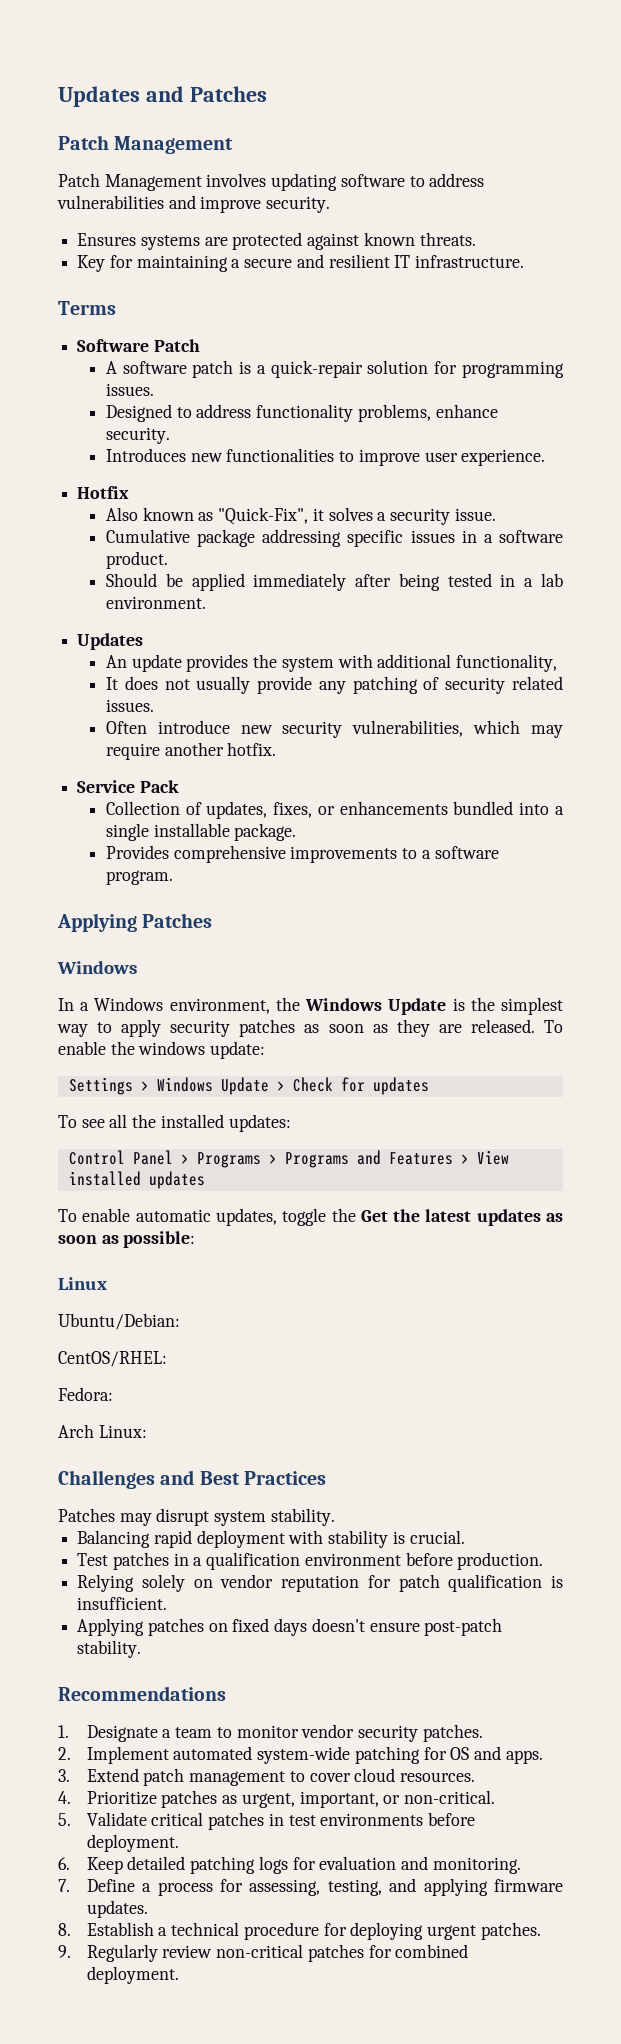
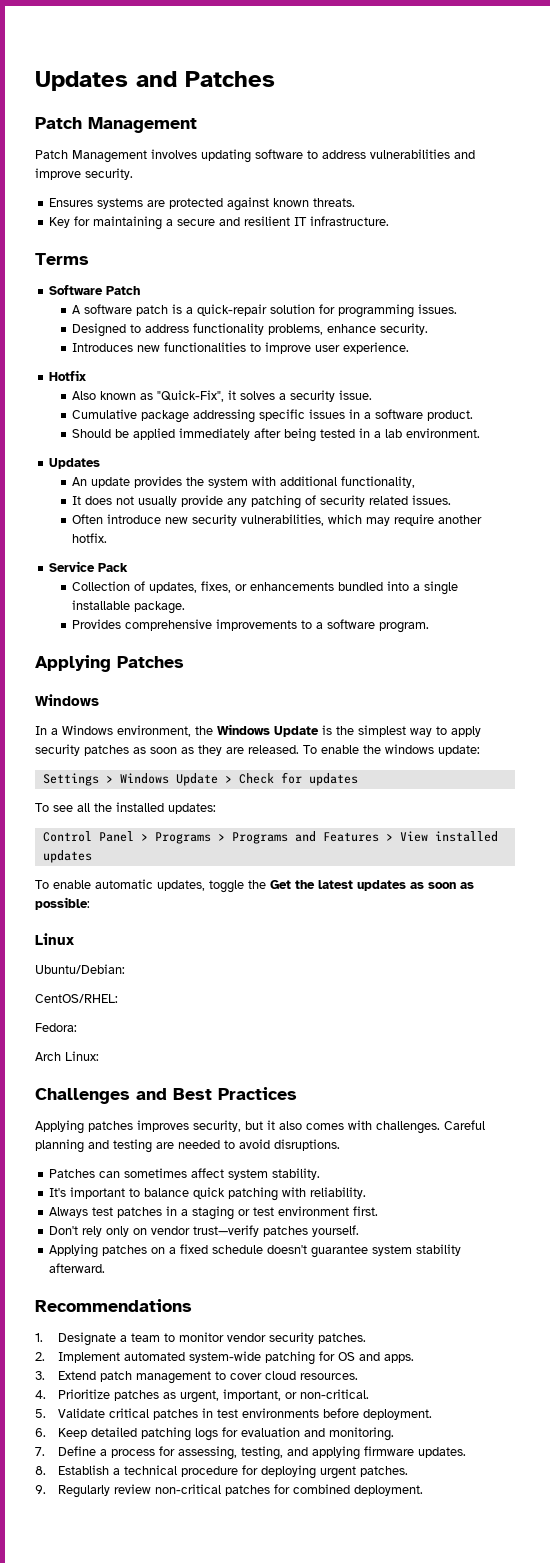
[58,1508,335,1526] [77,1530,465,1548] [77,1552,544,1570] [77,1574,563,1592] [77,1597,168,1610] [77,1618,503,1636] [77,1640,142,1658] Patches may disrupt system stability. // Balancing rapid deployment with stability is crucial. // Test patches in a qualification environment before production. // Relying solely on vendor reputation for patch qualification is insufficient. // Applying patches on fixed days doesn't ensure post-patch stability. -> [35,1120,485,1134] [35,1139,340,1153] [49,1168,321,1180] [49,1187,367,1201] [49,1206,379,1220] [49,1225,360,1237] [49,1244,462,1258] [49,1263,106,1273] Applying patches improves security, but it also comes with challenges. Careful planning and testing are needed to avoid disruptions. // Patches can sometimes affect system stability. // It's important to balance quick patching with reliability. // Always test patches in a staging or test environment first. // Don't rely only on vendor trust—verify patches yourself. // Applying patches on a fixed schedule doesn't guarantee system stability afterward.

